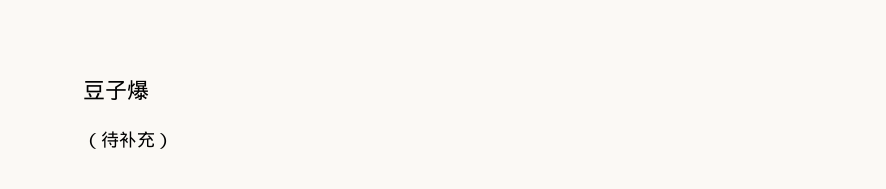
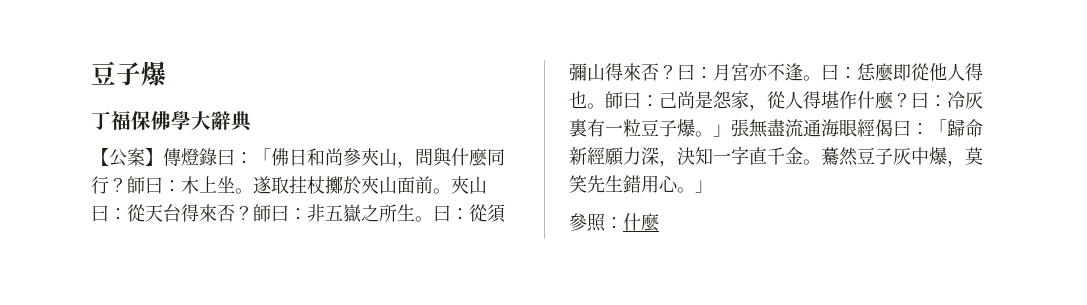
[83,131,173,149] （待补充） -> [91,111,253,132] [91,147,505,168] [91,176,487,195] [91,204,505,223] [569,63,983,82] [569,91,983,111] [569,119,983,138] [569,146,983,167] [569,175,713,193] [569,213,659,232] 丁福保佛學大辭典 // 【公案】傳燈錄曰：「佛日和尚參夾山，問與什麼同行？師曰：木上坐。遂取拄杖擲於夾山面前。夾山曰：從天台得來否？師曰：非五嶽之所生。曰：從須彌山得來否？曰：月宮亦不逢。曰：恁麼即從他人得也。師曰：己尚是怨家，從人得堪作什麼？曰：冷灰裏有一粒豆子爆。」張無盡流通海眼經偈曰：「歸命新經願力深，決知一字直千金。驀然豆子灰中爆，莫笑先生錯用心。」 // 參照：什麼

